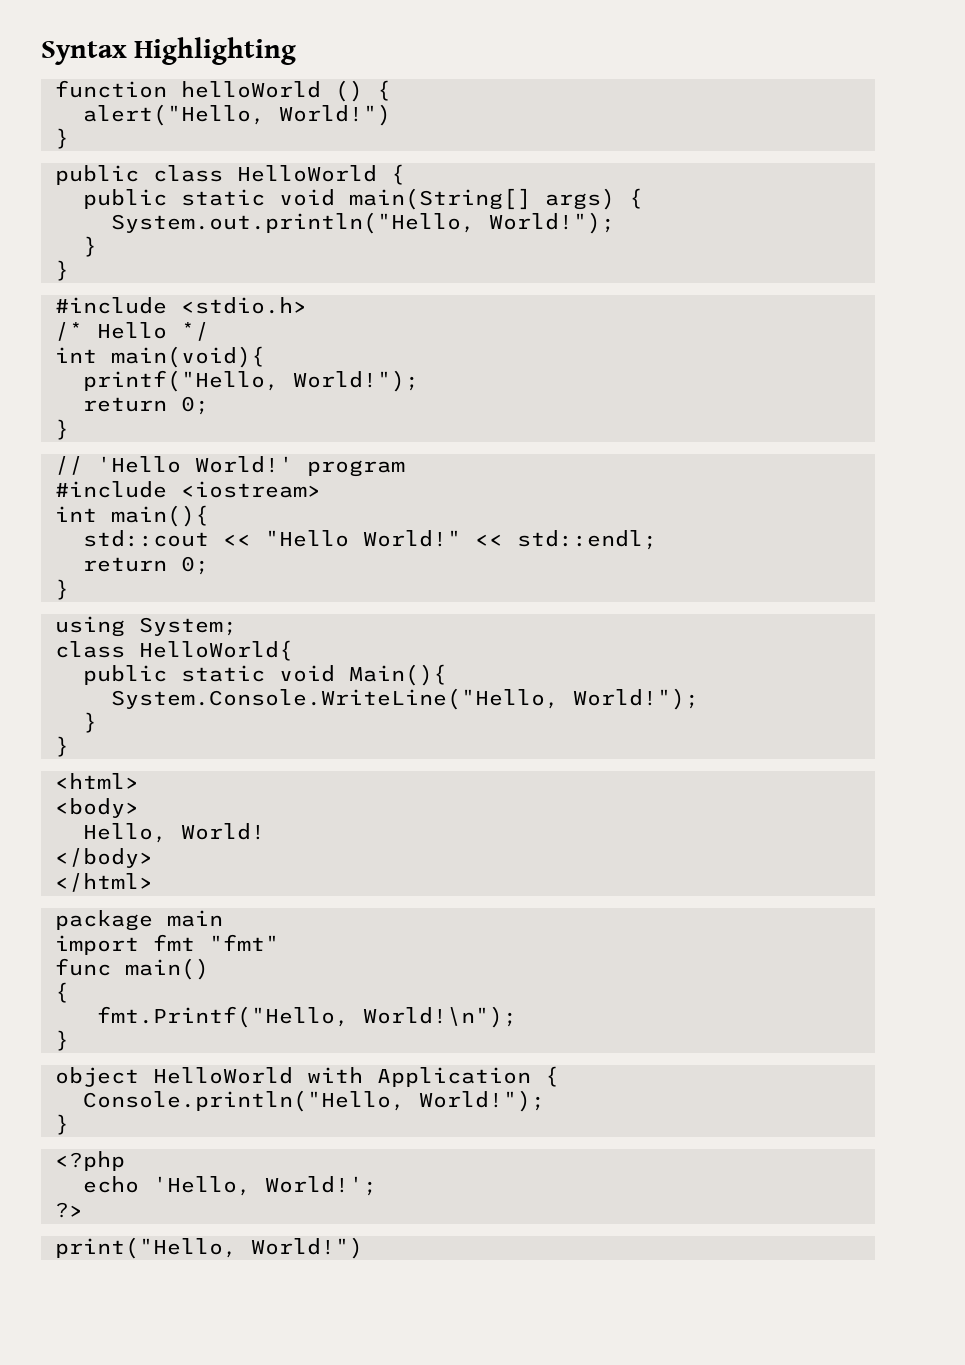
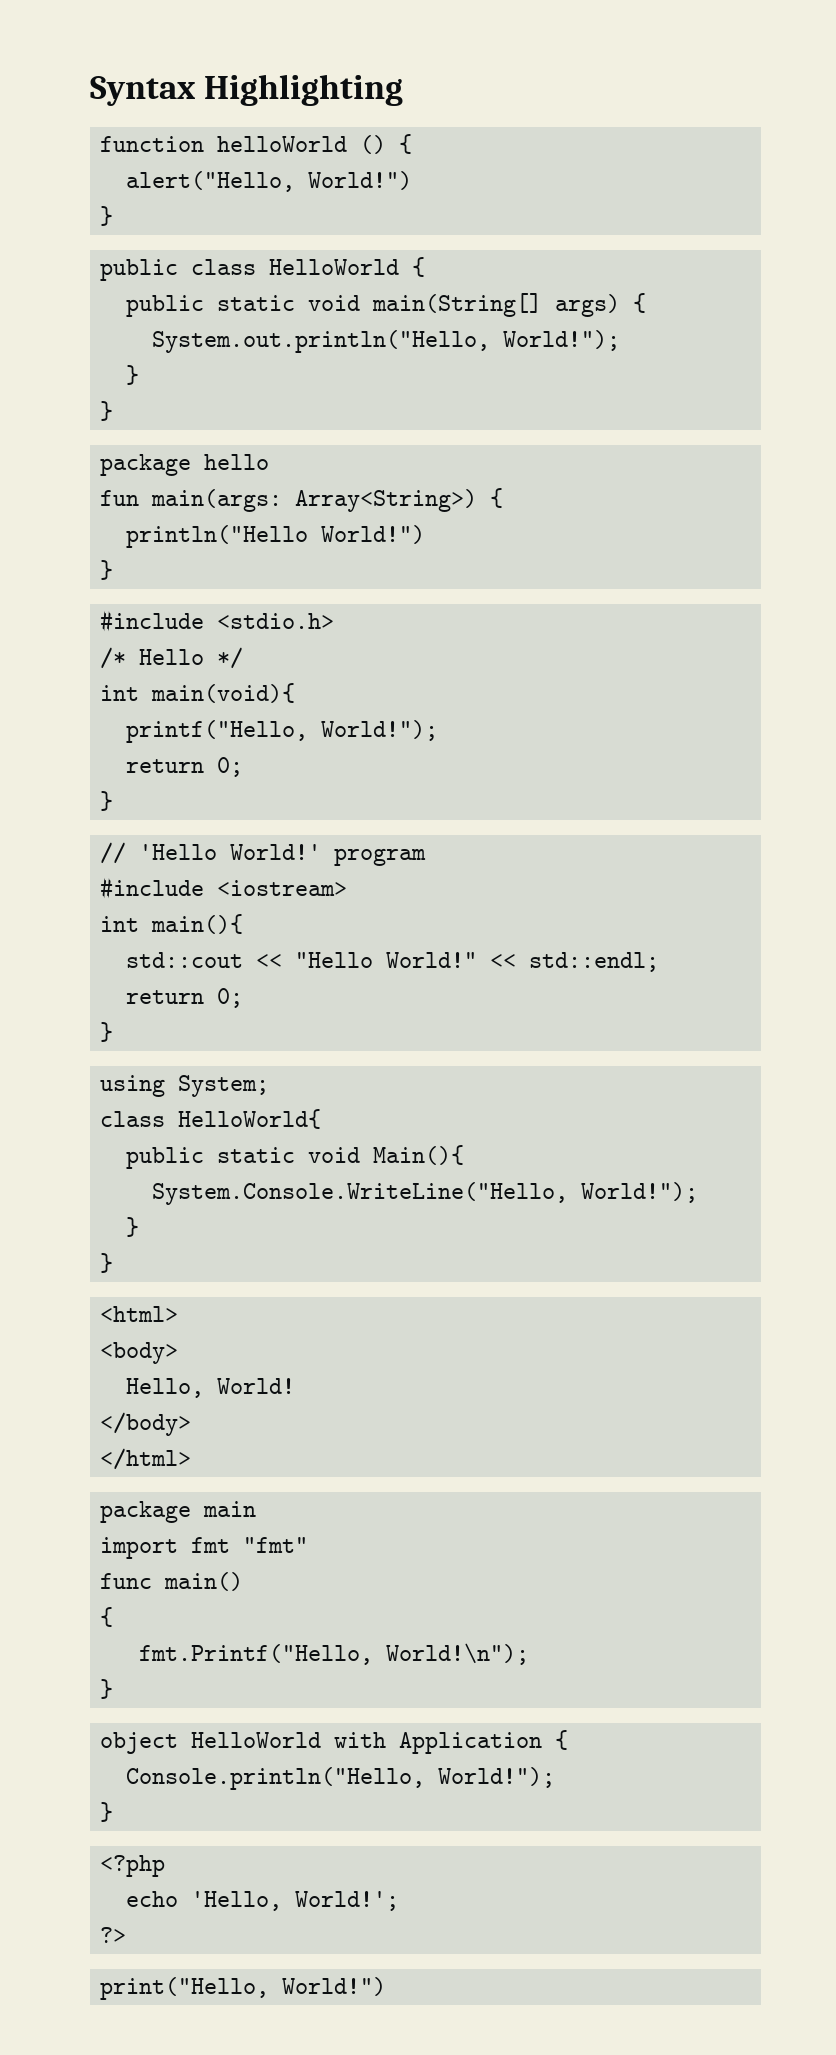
(69, 270) none -> [99,454,269,476] [99,488,503,512] [125,525,425,548] [99,560,113,580] // package hello // fun main(args: Array<String>) { // println("Hello World!") // }

